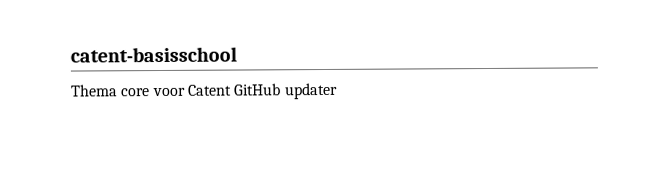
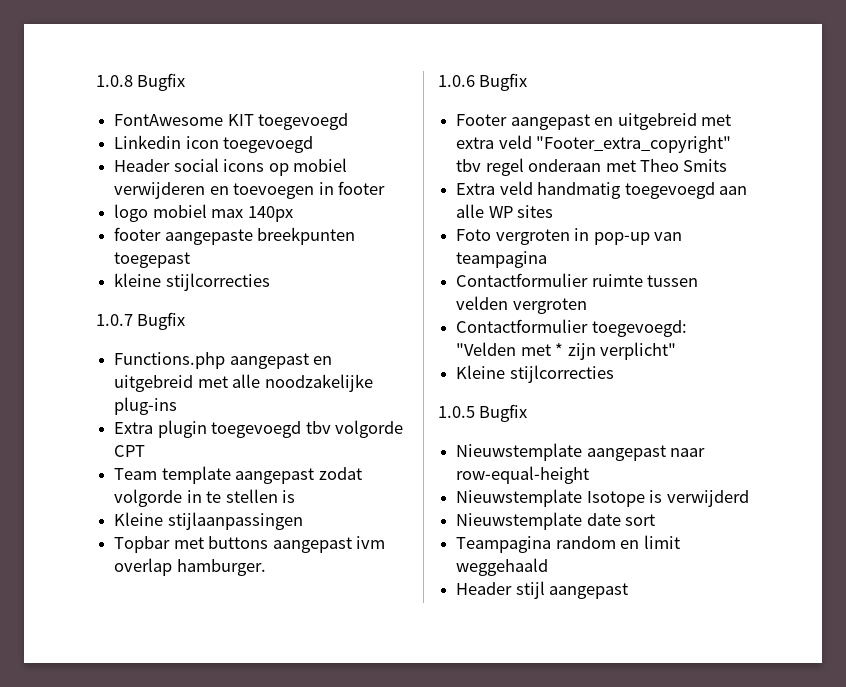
[70,46,237,63] [70,82,338,100] catent-basisschool // Thema core voor Catent GitHub updater -> [96,73,186,91] [114,113,349,130] [114,135,314,153] [114,158,347,176] [114,181,385,199] [114,204,293,222] [114,227,356,245] [114,252,191,268] [114,273,270,291] [96,312,186,330] [114,352,333,369] [114,374,373,392] [114,397,178,415] [114,420,403,438] [114,445,146,457] [114,466,362,484] [114,489,295,507] [114,512,303,530] [114,536,385,553] [114,558,266,576] [438,73,528,91] [456,113,731,130] [456,135,732,153] [456,158,728,176] [456,181,747,199] [456,204,554,218] [456,228,682,245] [456,251,548,268] [456,273,699,287] [456,296,587,314] [456,319,687,337] [456,342,676,360] [456,365,614,383] [438,404,528,422] [456,443,706,461] [456,466,590,484] [456,489,749,507] [456,512,656,530] [456,535,680,553] [456,558,549,576] [456,581,629,599] 1.0.8 Bugfix // FontAwesome KIT toegevoegd // Linkedin icon toegevoegd // Header social icons op mobiel verwijderen en toevoegen in footer // logo mobiel max 140px // footer aangepaste breekpunten toegepast // kleine stijlcorrecties // 1.0.7 Bugfix // Functions.php aangepast en uitgebreid met alle noodzakelijke plug-ins // Extra plugin toegevoegd tbv volgorde CPT // Team template aangepast zodat volgorde in te stellen is // Kleine stijlaanpassingen // Topbar met buttons aangepast ivm overlap hamburger. // 1.0.6 Bugfix // Footer aangepast en uitgebreid met extra veld "Footer_extra_copyright" tbv regel onderaan met Theo Smits // Extra veld handmatig toegevoegd aan alle WP sites // Foto vergroten in pop-up van teampagina // Contactformulier ruimte tussen velden vergroten // Contactformulier toegevoegd: "Velden met * zijn verplicht" // Kleine stijlcorrecties // 1.0.5 Bugfix // Nieuwstemplate aangepast naar row-equal-height // Nieuwstemplate Isotope is verwijderd // Nieuwstemplate date sort // Teampagina random en limit weggehaald // Header stijl aangepast

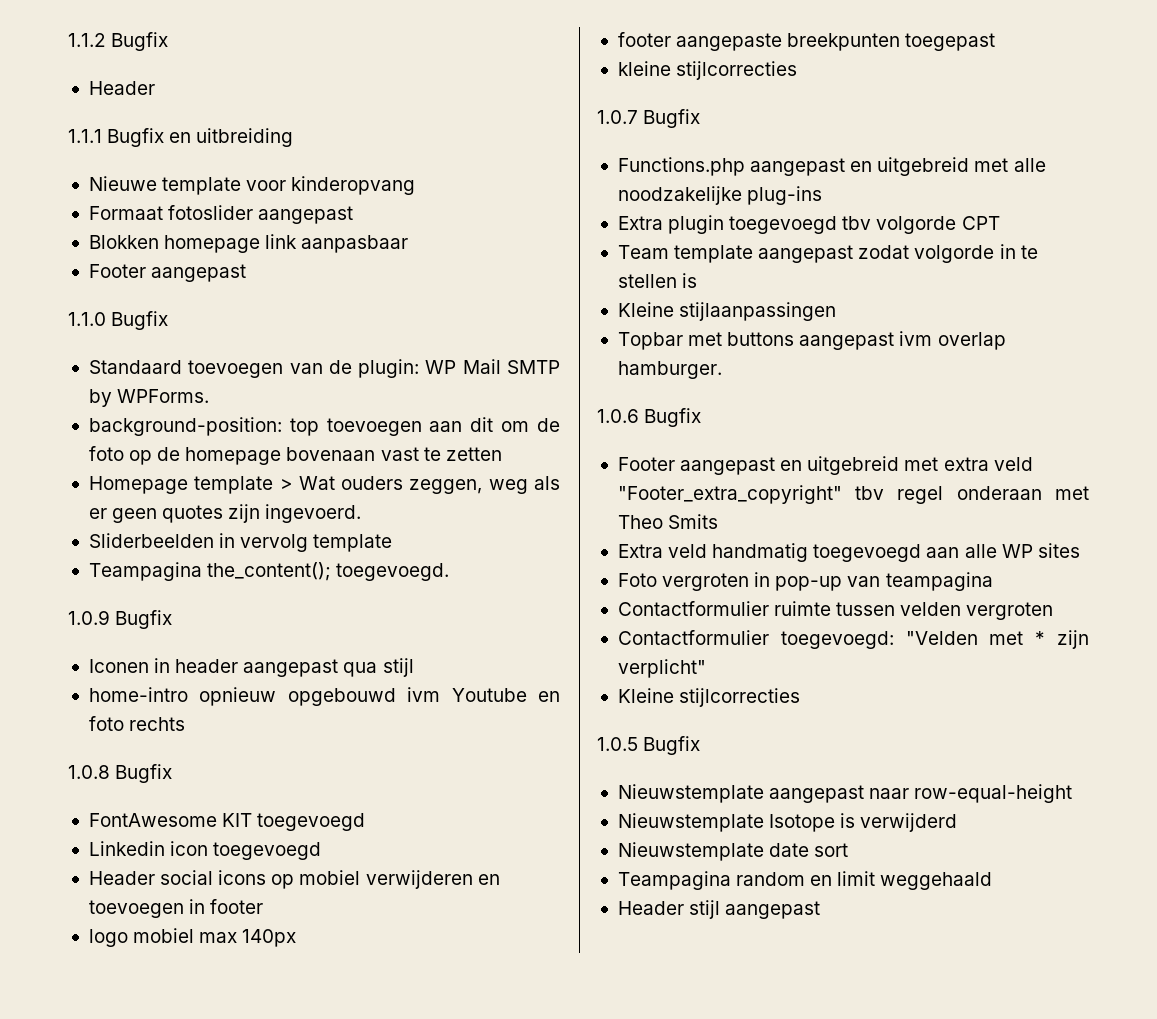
(96, 81) none -> [68,32,169,51] [88,81,155,95] [68,128,294,147] [88,176,416,195] [88,205,354,224] [88,234,409,253] [88,264,247,282] [68,311,169,330] [88,359,560,378] [88,389,210,407] [88,417,561,436] [88,446,502,465] [88,476,561,494] [88,504,362,523] [88,533,393,552] [88,562,450,581] [68,610,173,629] [88,658,414,677] [88,687,560,706] [88,716,186,731] 1.1.2 Bugfix // Header // 1.1.1 Bugfix en uitbreiding // Nieuwe template voor kinderopvang // Formaat fotoslider aangepast // Blokken homepage link aanpasbaar // Footer aangepast // 1.1.0 Bugfix // Standaard toevoegen van de plugin: WP Mail SMTP by WPForms. // background-position: top toevoegen aan dit om de foto op de homepage bovenaan vast te zetten // Homepage template > Wat ouders zeggen, weg als er geen quotes zijn ingevoerd. // Sliderbeelden in vervolg template // Teampagina the_content(); toegevoegd. // 1.0.9 Bugfix // Iconen in header aangepast qua stijl // home-intro opnieuw opgebouwd ivm Youtube en foto rechts //

